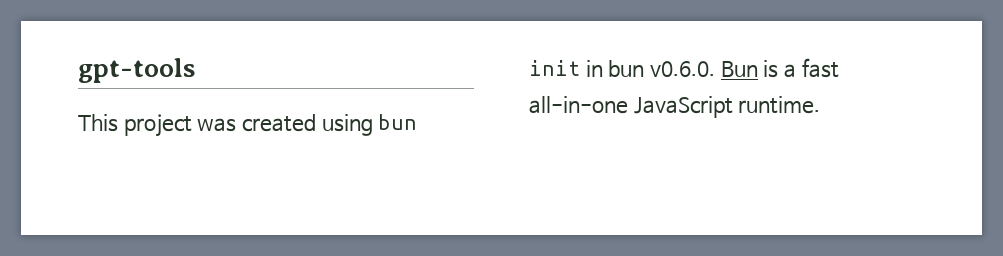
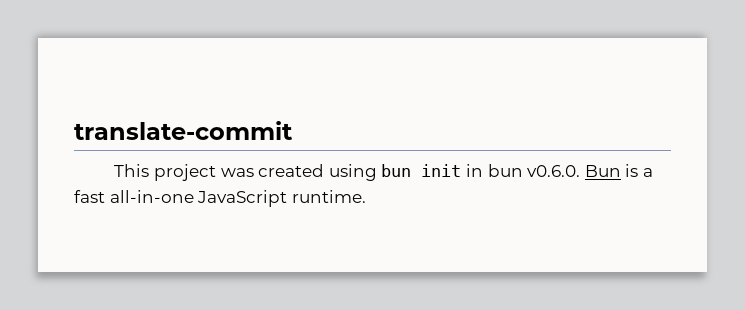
[78,58,195,83] gpt-tools -> [74,121,293,140] translate-commit

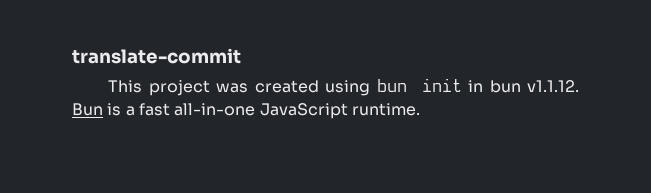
[527,165,581,177] v0.6.0. -> [527,80,579,92] v1.1.12.

